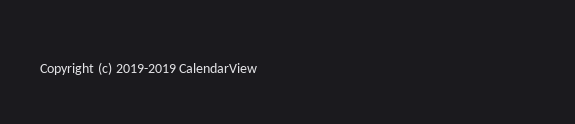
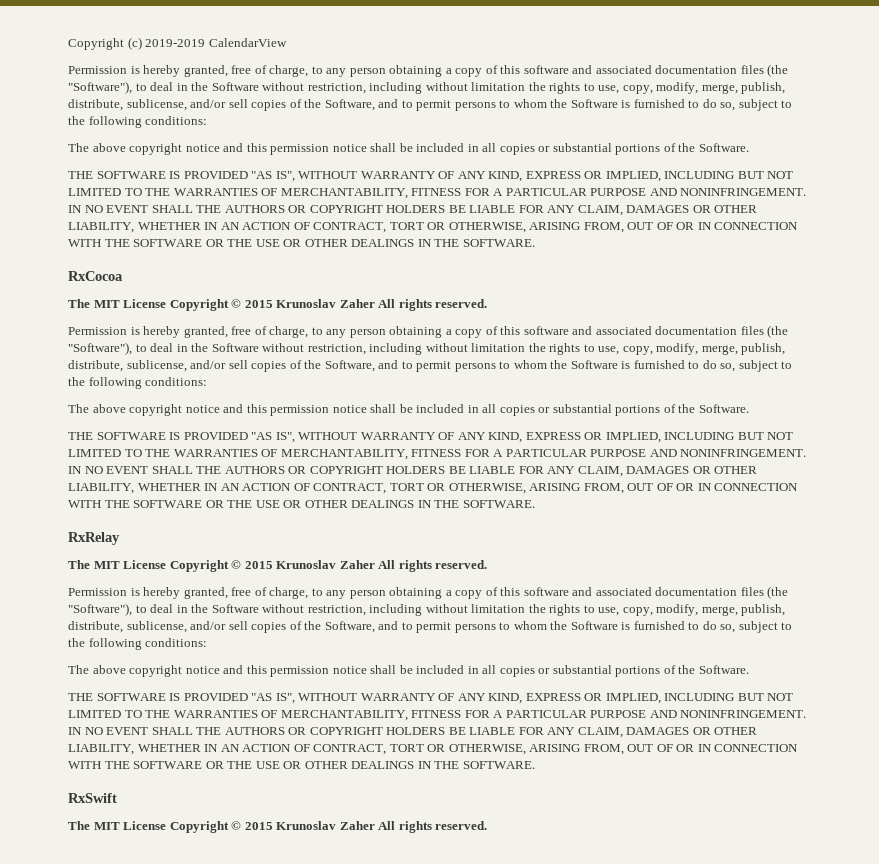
(258, 68) none -> [68,64,789,77] [68,81,786,94] [68,99,793,111] [68,116,208,128] [68,143,749,155] [68,171,794,182] [68,188,807,199] [68,205,758,216] [68,222,799,233] [68,239,535,247] [68,271,123,281] [68,299,488,311] [68,325,789,338] [68,342,786,355] [68,360,793,372] [68,377,208,389] [68,404,749,416] [68,432,794,443] [68,449,807,460] [68,466,758,477] [68,483,799,494] [68,500,535,508] [68,532,120,545] [68,560,488,572] [68,586,789,599] [68,603,786,616] [68,621,793,633] [68,638,208,650] [68,665,749,677] [68,693,794,704] [68,710,807,721] [68,727,758,738] [68,744,799,755] [68,761,535,769] [68,793,117,803] [68,821,488,833] // Permission is hereby granted, free of charge, to any person obtaining a copy of this software and associated documentation files (the "Software"), to deal in the Software without restriction, including without limitation the rights to use, copy, modify, merge, publish, distribute, sublicense, and/or sell copies of the Software, and to permit persons to whom the Software is furnished to do so, subject to the following conditions: // The above copyright notice and this permission notice shall be included in all copies or substantial portions of the Software. // THE SOFTWARE IS PROVIDED "AS IS", WITHOUT WARRANTY OF ANY KIND, EXPRESS OR IMPLIED, INCLUDING BUT NOT LIMITED TO THE WARRANTIES OF MERCHANTABILITY, FITNESS FOR A PARTICULAR PURPOSE AND NONINFRINGEMENT. IN NO EVENT SHALL THE AUTHORS OR COPYRIGHT HOLDERS BE LIABLE FOR ANY CLAIM, DAMAGES OR OTHER LIABILITY, WHETHER IN AN ACTION OF CONTRACT, TORT OR OTHERWISE, ARISING FROM, OUT OF OR IN CONNECTION WITH THE SOFTWARE OR THE USE OR OTHER DEALINGS IN THE SOFTWARE. // RxCocoa // The MIT License Copyright © 2015 Krunoslav Zaher All rights reserved. // Permission is hereby granted, free of charge, to any person obtaining a copy of this software and associated documentation files (the "Software"), to deal in the Software without restriction, including without limitation the rights to use, copy, modify, merge, publish, distribute, sublicense, and/or sell copies of the Software, and to permit persons to whom the Software is furnished to do so, subject to the following conditions: // The above copyright notice and this permission notice shall be included in all copies or substantial portions of the Software. // THE SOFTWARE IS PROVIDED "AS IS", WITHOUT WARRANTY OF ANY KIND, EXPRESS OR IMPLIED, INCLUDING BUT NOT LIMITED TO THE WARRANTIES OF MERCHANTABILITY, FITNESS FOR A PARTICULAR PURPOSE AND NONINFRINGEMENT. IN NO EVENT SHALL THE AUTHORS OR COPYRIGHT HOLDERS BE LIABLE FOR ANY CLAIM, DAMAGES OR OTHER LIABILITY, WHETHER IN AN ACTION OF CONTRACT, TORT OR OTHERWISE, ARISING FROM, OUT OF OR IN CONNECTION WITH THE SOFTWARE OR THE USE OR OTHER DEALINGS IN THE SOFTWARE. // RxRelay // The MIT License Copyright © 2015 Krunoslav Zaher All rights reserved. // Permission is hereby granted, free of charge, to any person obtaining a copy of this software and associated documentation files (the "Software"), to deal in the Software without restriction, including without limitation the rights to use, copy, modify, merge, publish, distribute, sublicense, and/or sell copies of the Software, and to permit persons to whom the Software is furnished to do so, subject to the following conditions: // The above copyright notice and this permission notice shall be included in all copies or substantial portions of the Software. // THE SOFTWARE IS PROVIDED "AS IS", WITHOUT WARRANTY OF ANY KIND, EXPRESS OR IMPLIED, INCLUDING BUT NOT LIMITED TO THE WARRANTIES OF MERCHANTABILITY, FITNESS FOR A PARTICULAR PURPOSE AND NONINFRINGEMENT. IN NO EVENT SHALL THE AUTHORS OR COPYRIGHT HOLDERS BE LIABLE FOR ANY CLAIM, DAMAGES OR OTHER LIABILITY, WHETHER IN AN ACTION OF CONTRACT, TORT OR OTHERWISE, ARISING FROM, OUT OF OR IN CONNECTION WITH THE SOFTWARE OR THE USE OR OTHER DEALINGS IN THE SOFTWARE. // RxSwift // The MIT License Copyright © 2015 Krunoslav Zaher All rights reserved.

